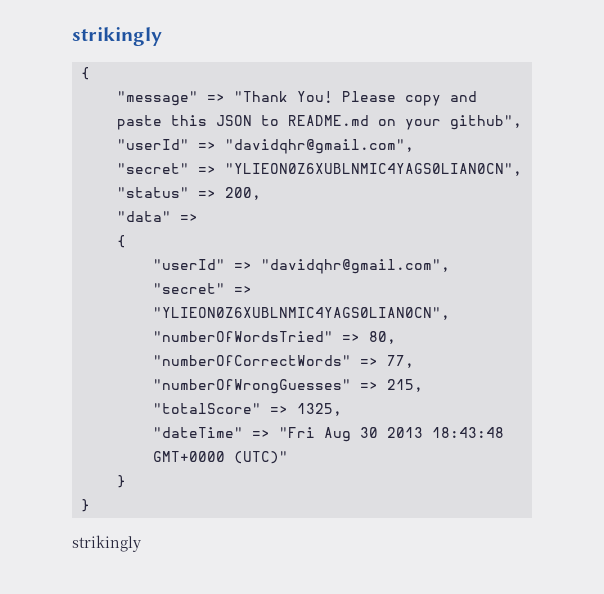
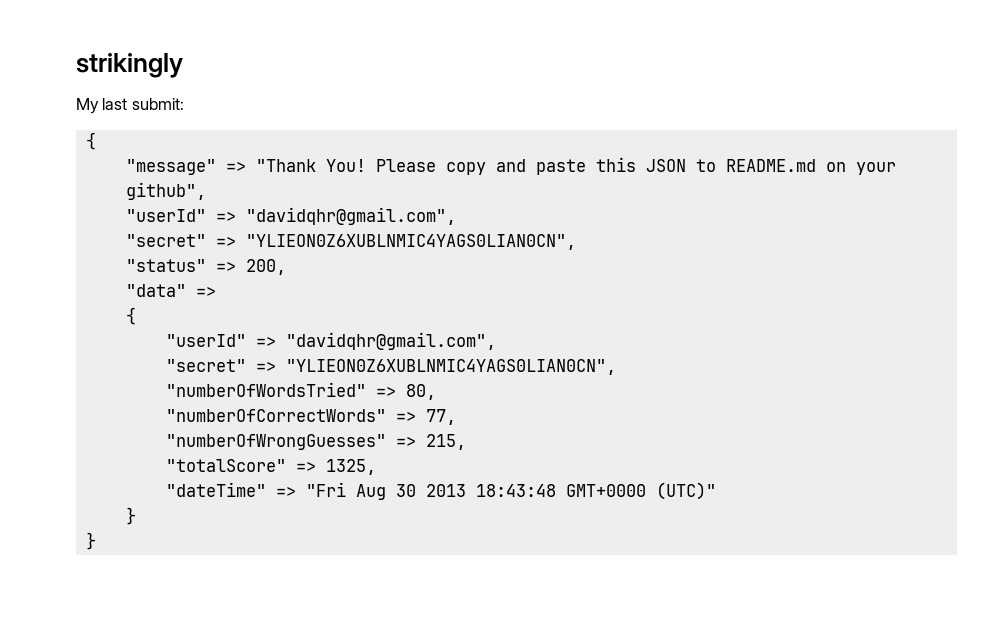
[72,27,162,46] strikingly -> [76,53,183,78] [76,98,184,114] strikingly // My last submit:
[72,535,141,552] // strikingly -> (96, 541) none

